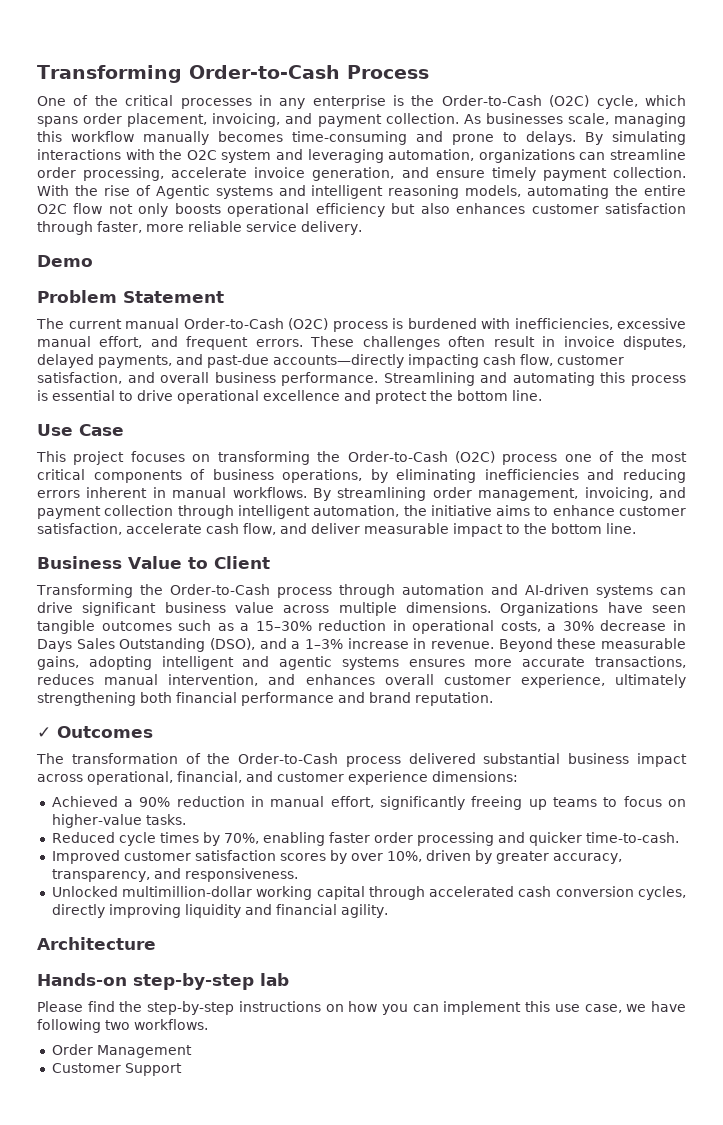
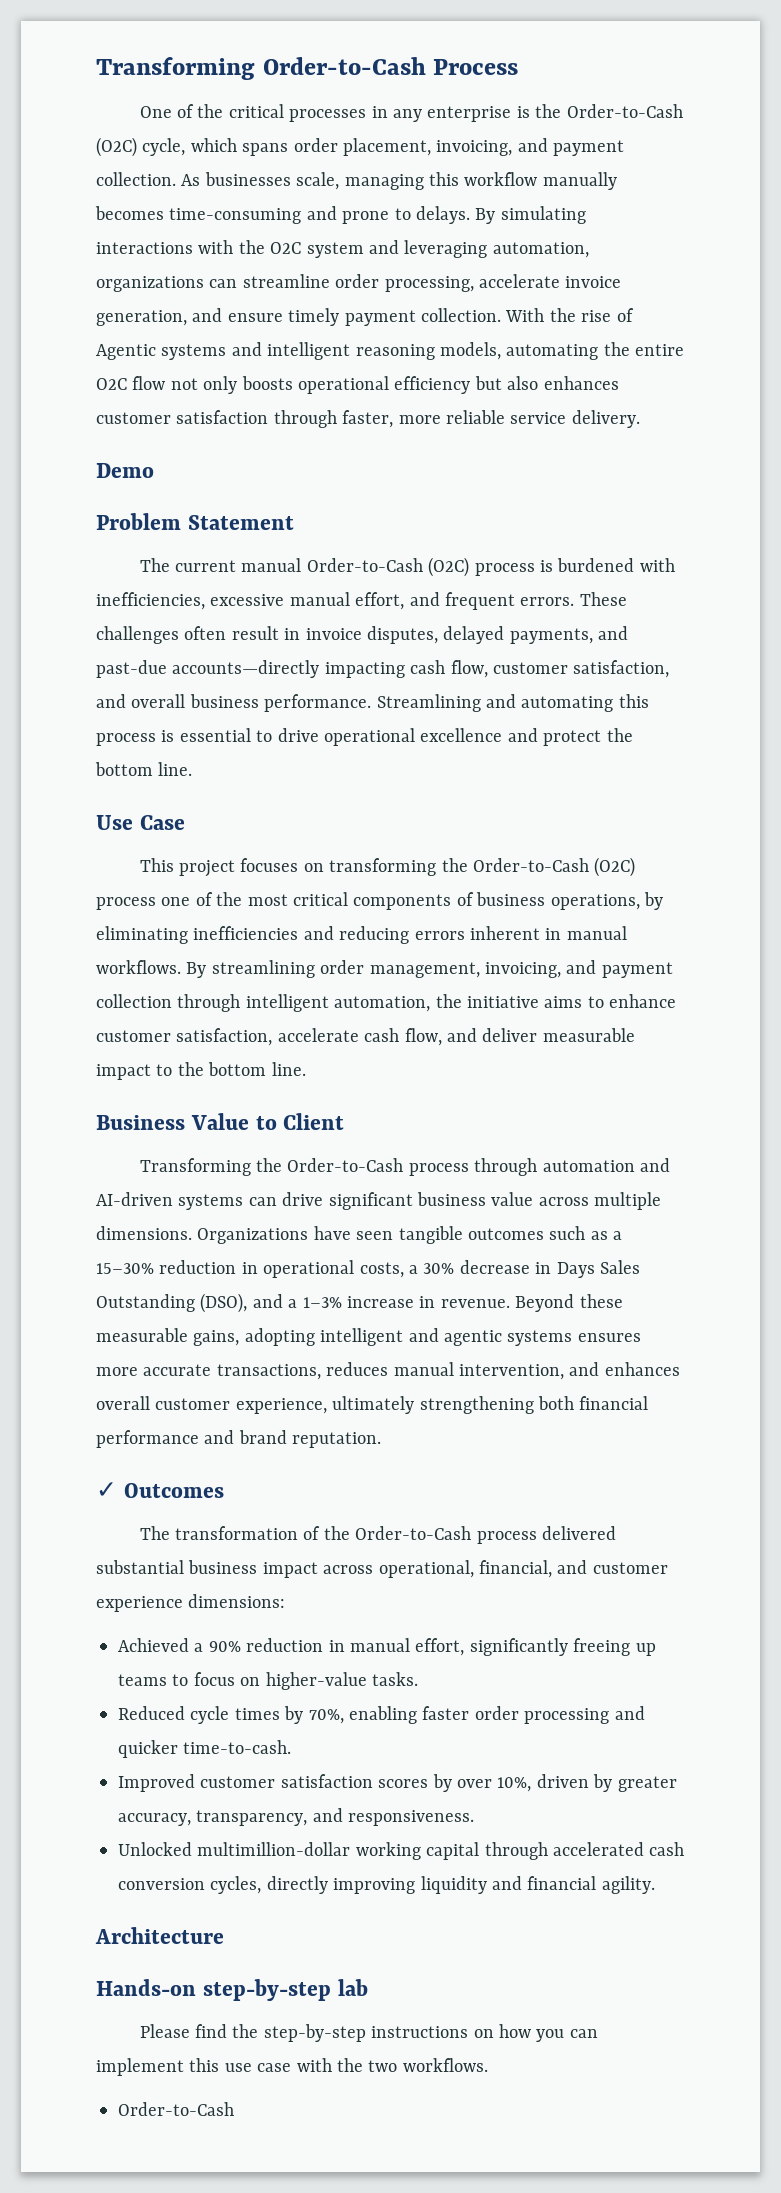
[584,1001,686,1013] [37,1019,208,1033] [51,1044,192,1058] [51,1063,182,1076] case, we have following two workflows. // Order Management // Customer Support -> [257,2058,488,2072] [118,2102,234,2116] case with the two workflows. // Order-to-Cash

